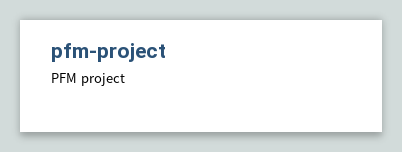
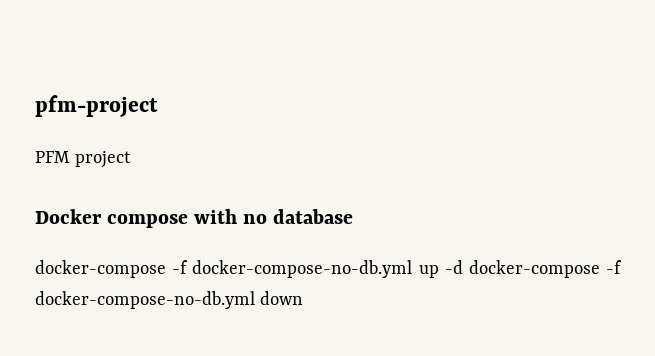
(125, 79) none -> [35,209,354,228] [35,260,623,278] [35,291,304,309] // Docker compose with no database // docker-compose -f docker-compose-no-db.yml up -d docker-compose -f docker-compose-no-db.yml down

